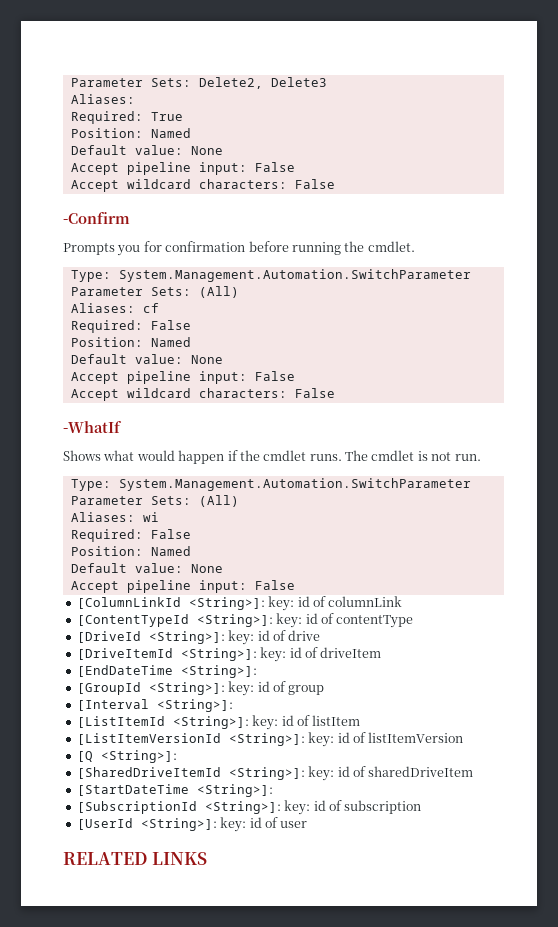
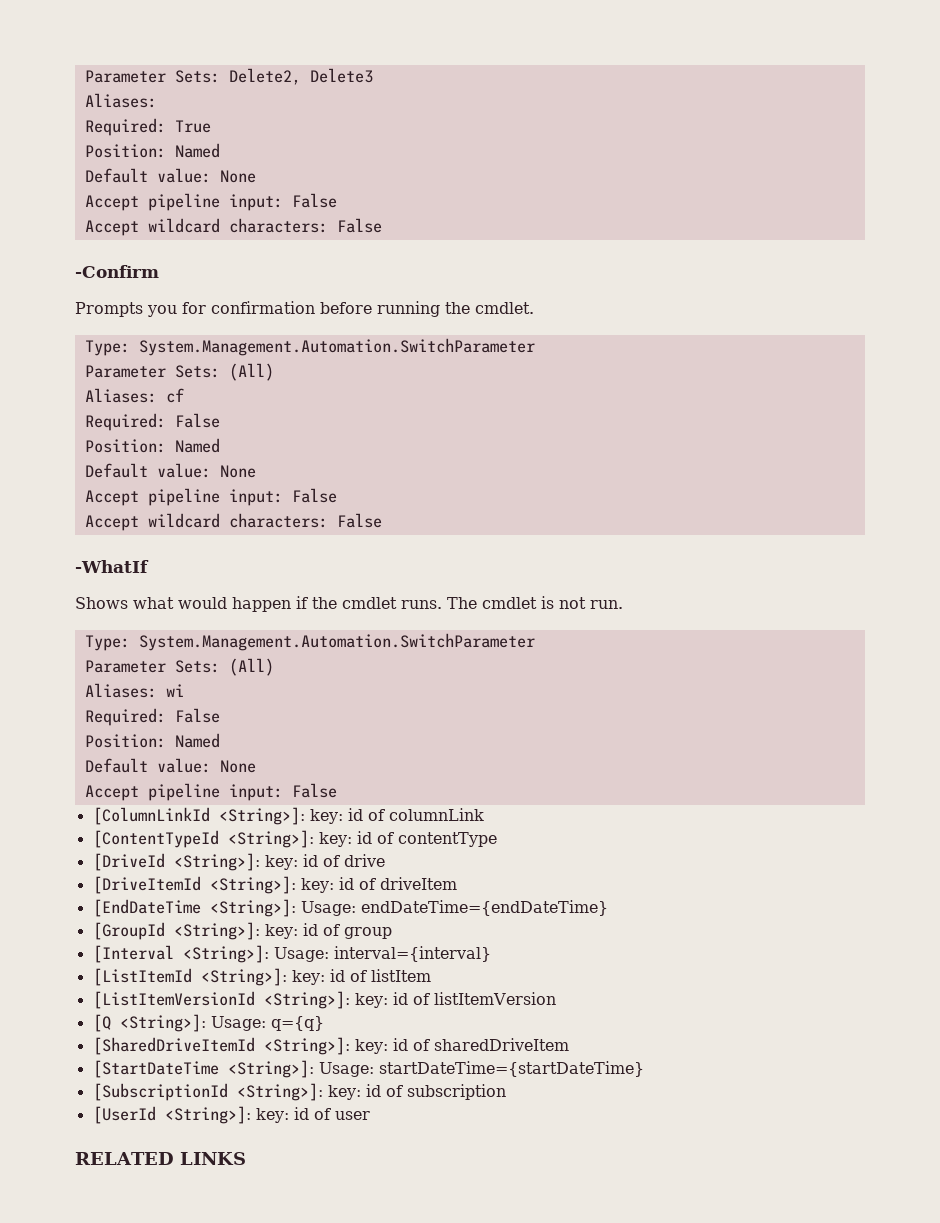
(257, 671) none -> [300,900,608,916] Usage: endDateTime={endDateTime}
(233, 705) none -> [273,946,491,962] Usage: interval={interval}
(177, 756) none -> [210,1016,324,1031] Usage: q={q}
(273, 790) none -> [318,1061,644,1077] Usage: startDateTime={startDateTime}

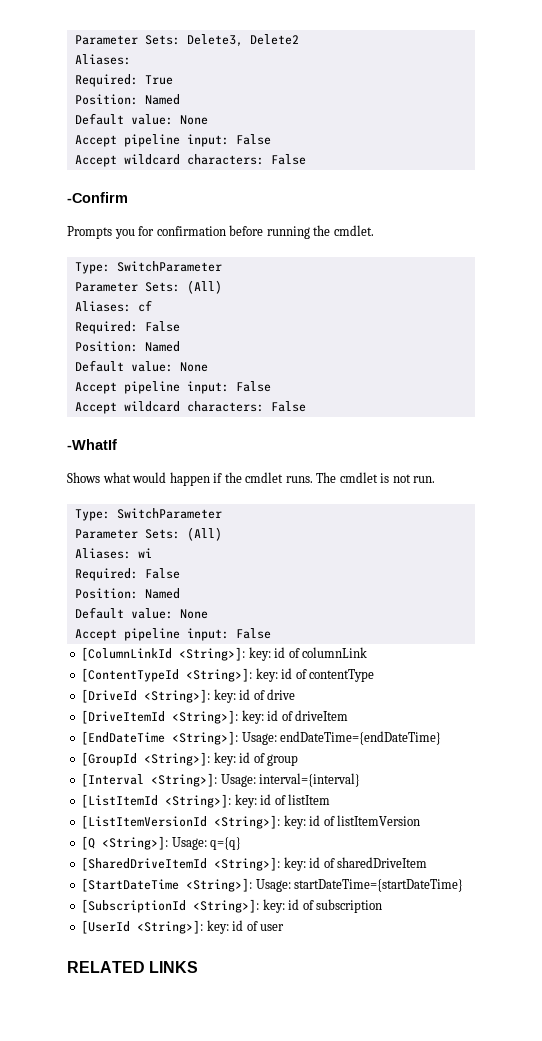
[84,68,373,85] Parameter Sets: Delete2, Delete3 -> [74,34,299,47] Parameter Sets: Delete3, Delete2
[138,338,535,356] System.Management.Automation.SwitchParameter -> [116,261,222,272] SwitchParameter
[138,633,535,651] System.Management.Automation.SwitchParameter -> [116,508,222,519] SwitchParameter

